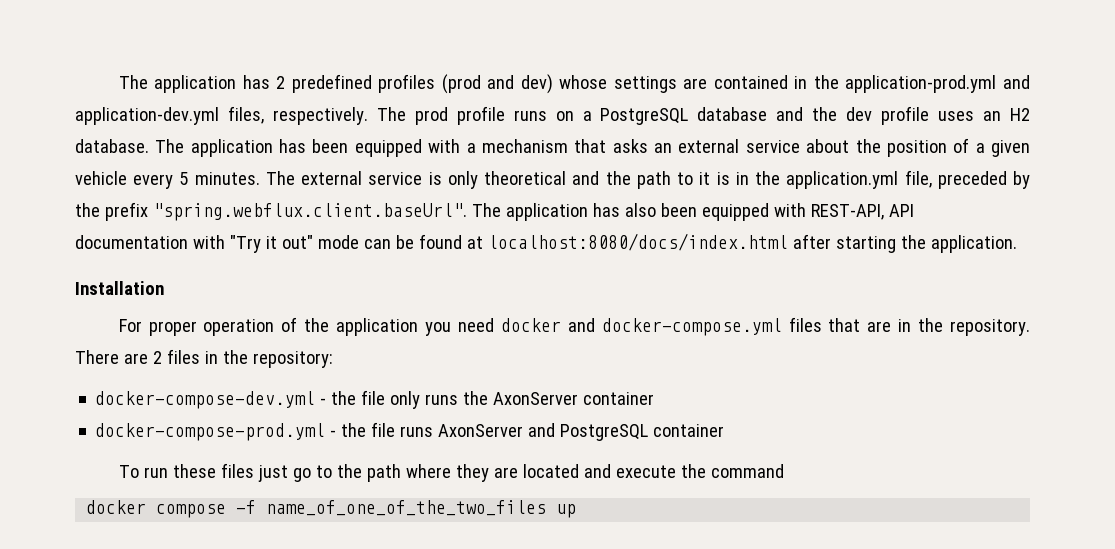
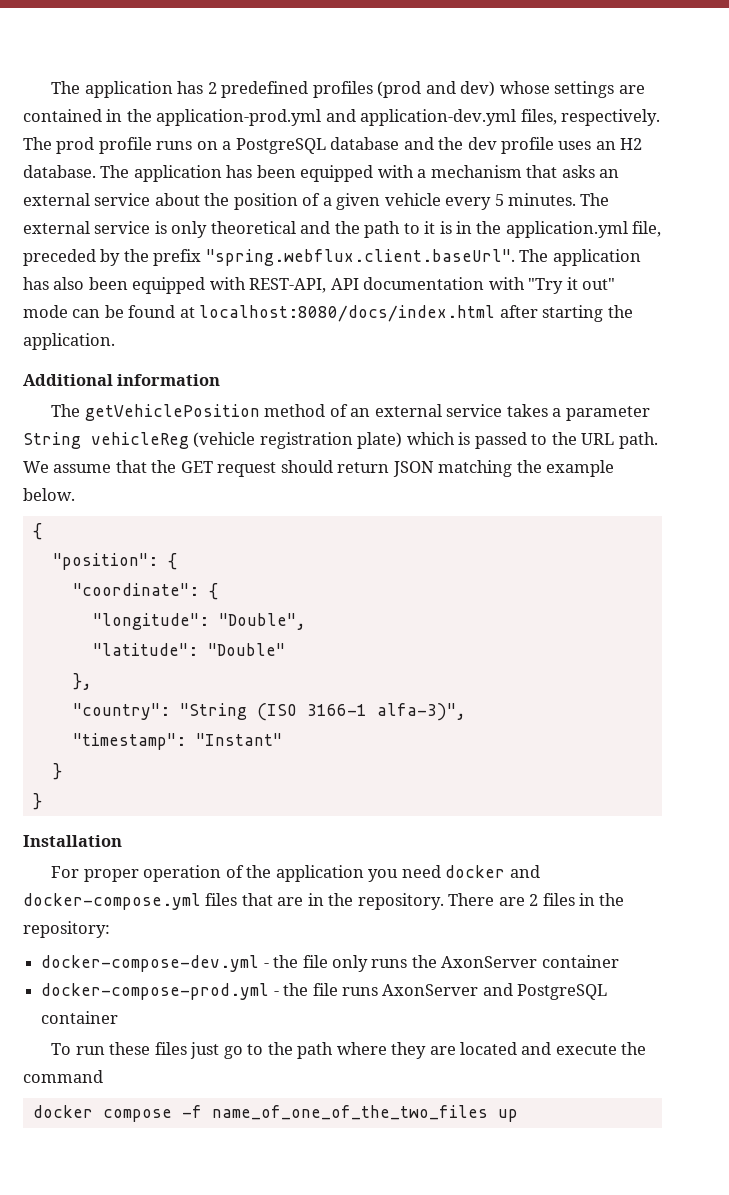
(1017, 244) none -> [23,374,221,386] [51,404,650,421] [23,432,658,449] [23,460,615,477] [23,488,75,501] [32,523,42,540] [52,553,177,570] [72,583,218,600] [92,613,306,630] [92,643,285,656] [72,673,92,690] [72,703,466,721] [72,733,282,750] [52,763,62,780] [32,793,42,810] // Additional information // The getVehiclePosition method of an external service takes a parameter String vehicleReg (vehicle registration plate) which is passed to the URL path. We assume that the GET request should return JSON matching the example below. // { // "position": { // "coordinate": { // "longitude": "Double", // "latitude": "Double" // }, // "country": "String (ISO 3166-1 alfa-3)", // "timestamp": "Instant" // } // }

